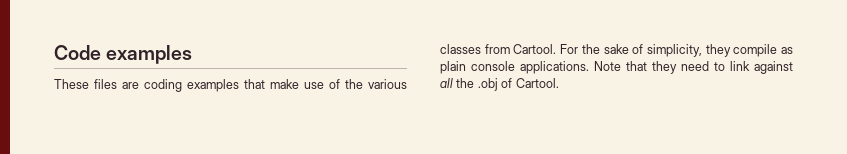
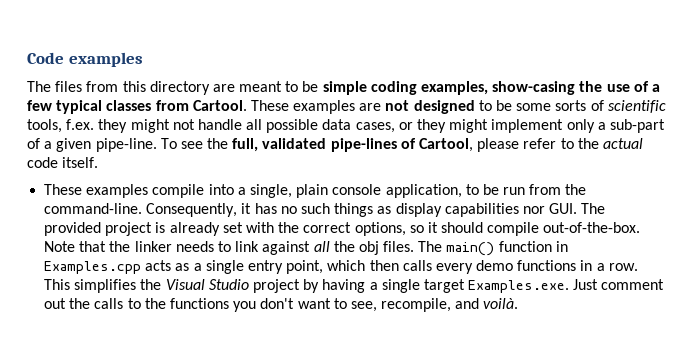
[54,79,407,92] [440,44,793,57] [440,61,709,74] These files are coding examples that make use of the various classes from Cartool. For the sake of simplicity, they compile as plain console applications. Note that they need -> [27,81,660,95] [27,100,666,114] [27,119,665,133] [27,138,643,152] [27,157,99,168] [44,184,587,198] [44,203,606,217] [44,222,641,236] [44,241,214,252] The files from this directory are meant to be simple coding examples, show-casing the use of a few typical classes from Cartool. These examples are not designed to be some sorts of scientific tools, f.ex. they might not handle all possible data cases, or they might implement only a sub-part of a given pipe-line. To see the full, validated pipe-lines of Cartool, please refer to the actual code itself. // These examples compile into a single, plain console application, to be run from the command-line. Consequently, it has no such things as display capabilities nor GUI. The provided project is already set with the correct options, so it should compile out-of-the-box. Note that the linker needs
[477,78,559,91] .obj of Cartool. -> [358,241,568,256] [44,260,638,274] [44,279,665,293] [44,298,519,312] obj files. The main() function in Examples.cpp acts as a single entry point, which then calls every demo functions in a row. This simplifies the Visual Studio project by having a single target Examples.exe. Just comment out the calls to the functions you don't want to see, recompile, and voilà.

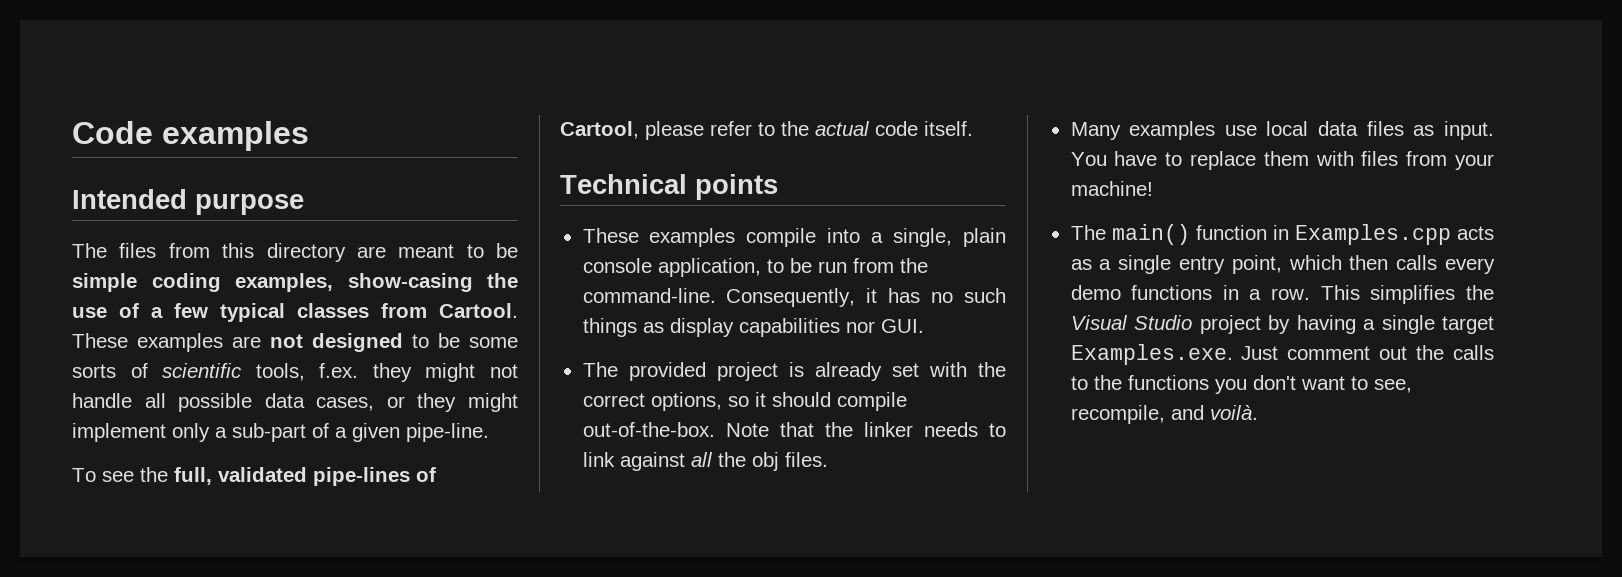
(143, 59) none -> [72,189,304,215] // Intended purpose
(157, 145) none -> (489, 432) //
(99, 162) none -> [560,174,778,200] // Technical points
(578, 208) none -> (924, 326) //
(415, 246) none -> [1070,121,1494,140] [1070,151,1494,170] [1070,181,1153,196] // Many examples use local data files as input. You have to replace them with files from your machine! //

